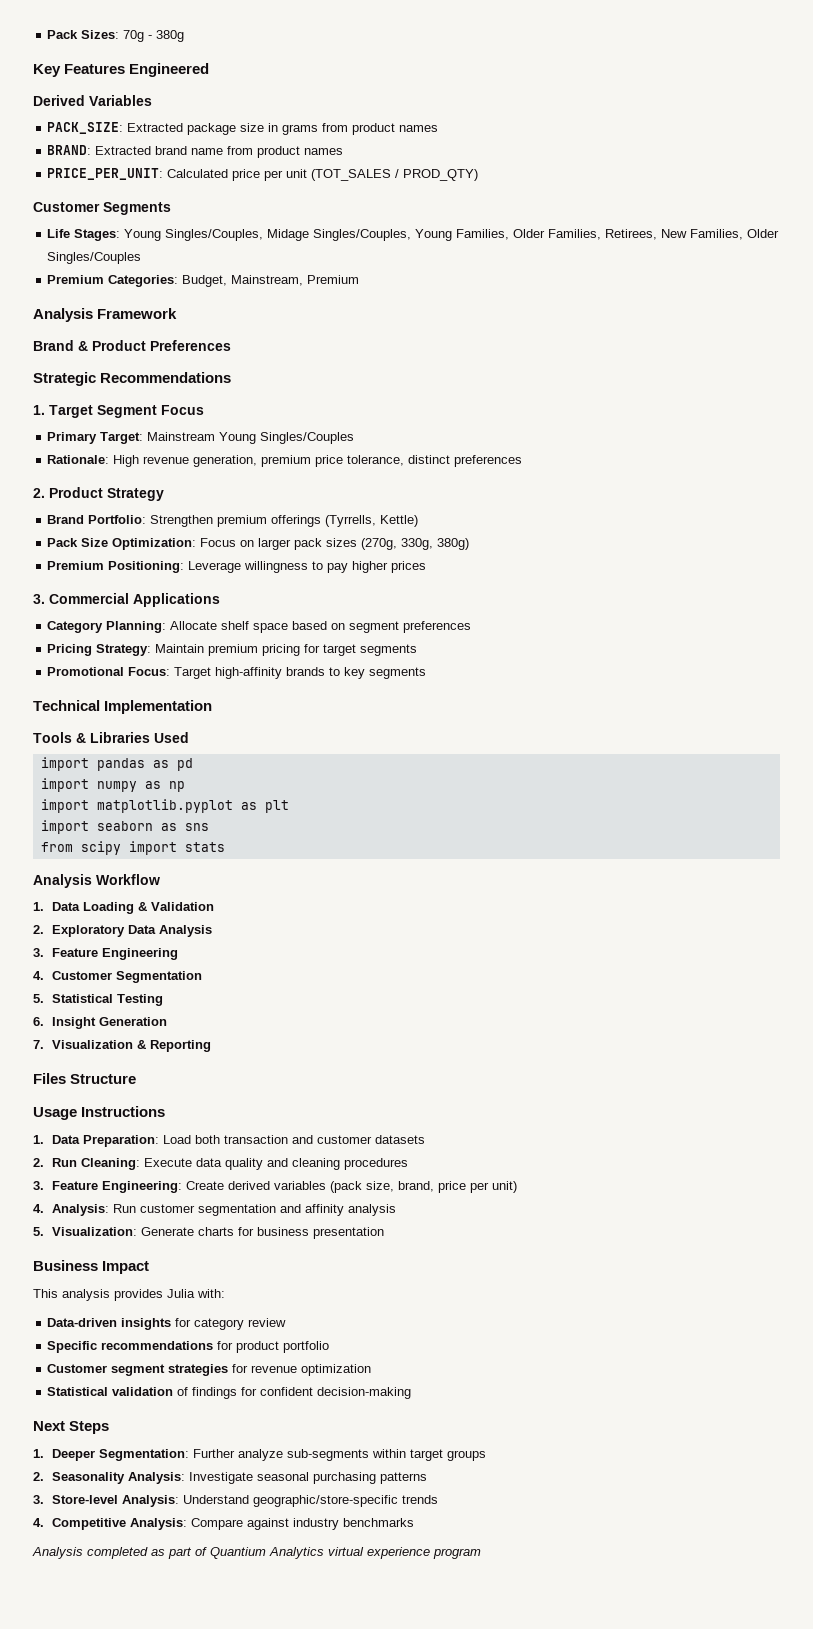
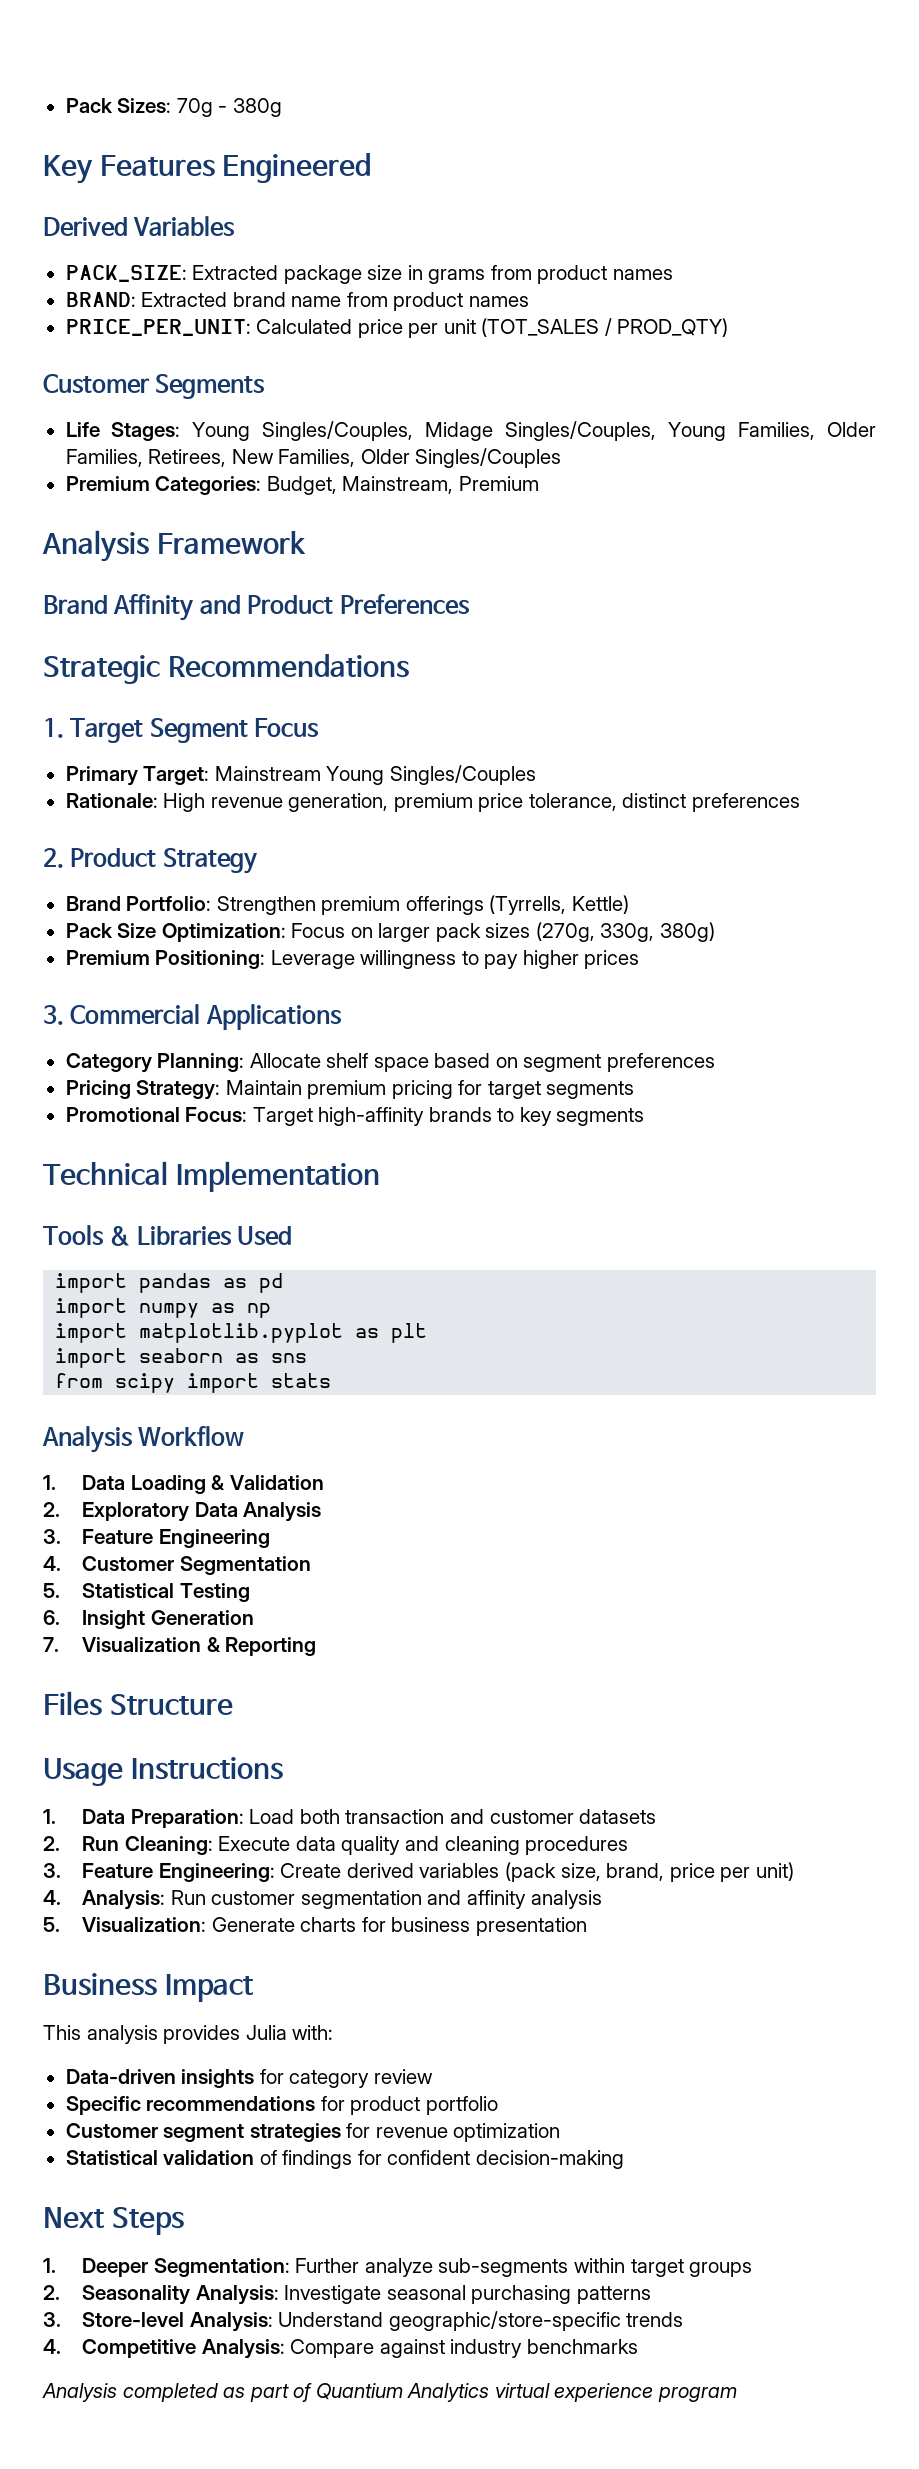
[78,341,88,351] & -> [113,594,241,621] Affinity and

